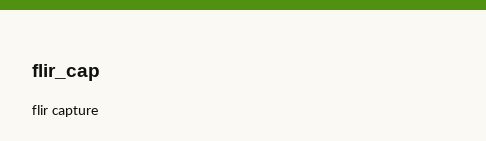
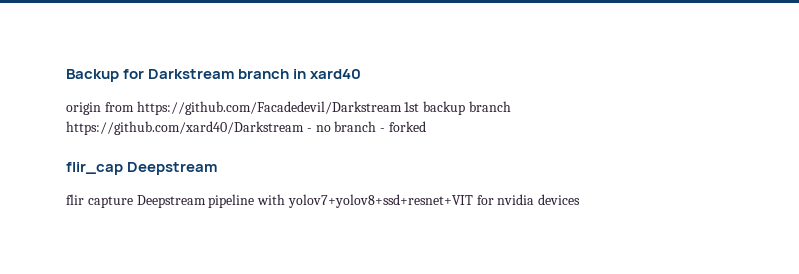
(32, 72) none -> [66,69,362,82] [66,101,511,115] [66,121,426,135] Backup for Darkstream branch in xard40 // origin from https://github.com/Facadedevil/Darkstream 1st backup branch https://github.com/xard40/Darkstream - no branch - forked //
(100, 72) none -> [127,162,218,175] Deepstream
(98, 111) none -> [136,194,581,208] Deepstream pipeline with yolov7+yolov8+ssd+resnet+VIT for nvidia devices

